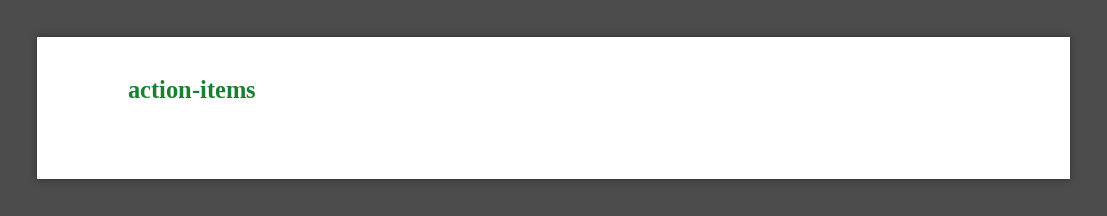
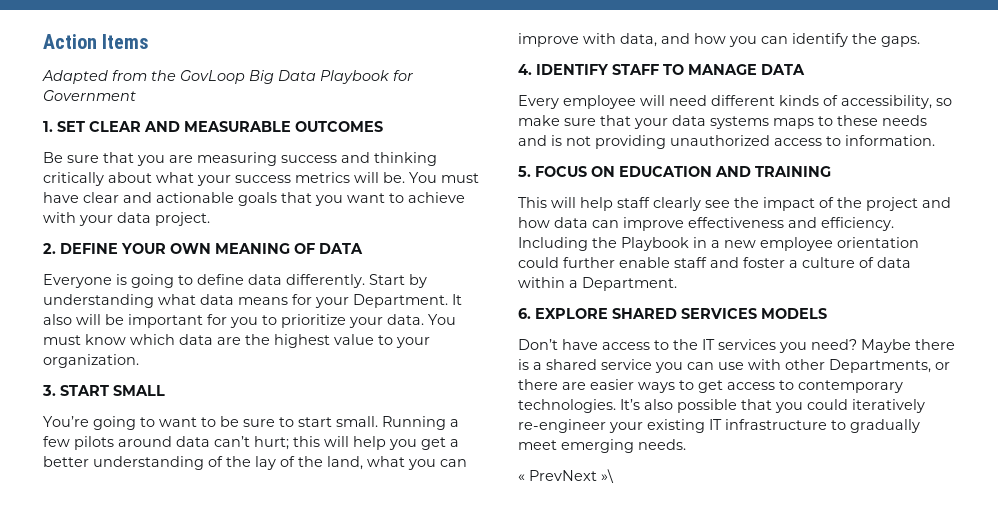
[128,80,256,98] action-items -> [43,34,150,49] [42,70,414,84] [43,90,136,101] [43,121,383,132] [43,152,437,166] [43,172,479,186] [43,192,465,206] [43,212,210,226] [43,243,363,254] [43,274,427,288] [43,294,462,308] [43,314,456,328] [43,334,430,348] [43,354,139,368] [42,385,165,396] [43,416,459,430] [43,436,459,450] [43,456,467,470] [518,33,920,47] [518,64,805,75] [518,95,952,109] [518,115,927,129] [518,135,935,149] [518,166,831,177] [518,197,951,211] [518,217,894,231] [518,237,919,251] [518,257,911,268] [518,277,677,291] [518,308,827,319] [518,339,955,353] [518,359,950,373] [518,379,903,393] [518,399,925,413] [518,419,920,433] [518,439,686,453] [518,469,614,483] Action Items // Adapted from the GovLoop Big Data Playbook for Government // 1. SET CLEAR AND MEASURABLE OUTCOMES // Be sure that you are measuring success and thinking critically about what your success metrics will be. You must have clear and actionable goals that you want to achieve with your data project. // 2. DEFINE YOUR OWN MEANING OF DATA // Everyone is going to define data differently. Start by understanding what data means for your Department. It also will be important for you to prioritize your data. You must know which data are the highest value to your organization. // 3. START SMALL // You’re going to want to be sure to start small. Running a few pilots around data can’t hurt; this will help you get a better understanding of the lay of the land, what you can improve with data, and how you can identify the gaps. // 4. IDENTIFY STAFF TO MANAGE DATA // Every employee will need different kinds of accessibility, so make sure that your data systems maps to these needs and is not providing unauthorized access to information. // 5. FOCUS ON EDUCATION AND TRAINING // This will help staff clearly see the impact of the project and how data can improve effectiveness and efficiency. Including the Playbook in a new employee orientation could further enable staff and foster a culture of data within a Department. // 6. EXPLORE SHARED SERVICES MODELS // Don’t have access to the IT services you need? Maybe there is a shared service you can use with other Departments, or there are easier ways to get access to contemporary technologies. It’s also possible that you could iteratively re-engineer your existing IT infrastructure to gradually meet emerging needs. // « PrevNext »\

